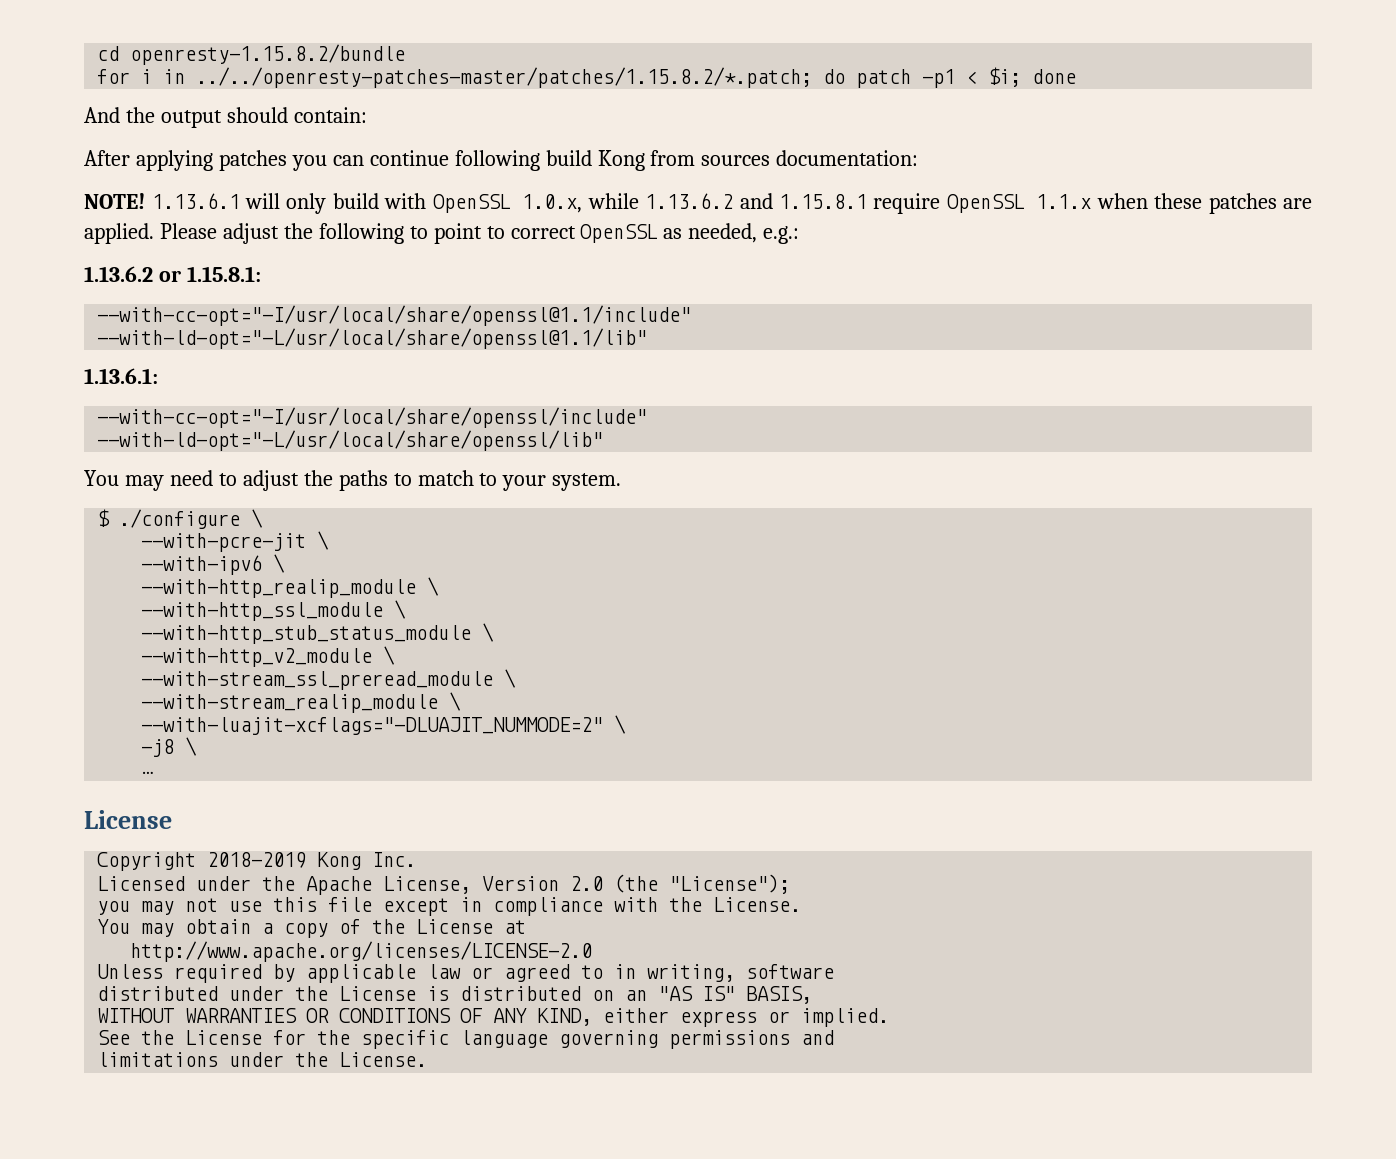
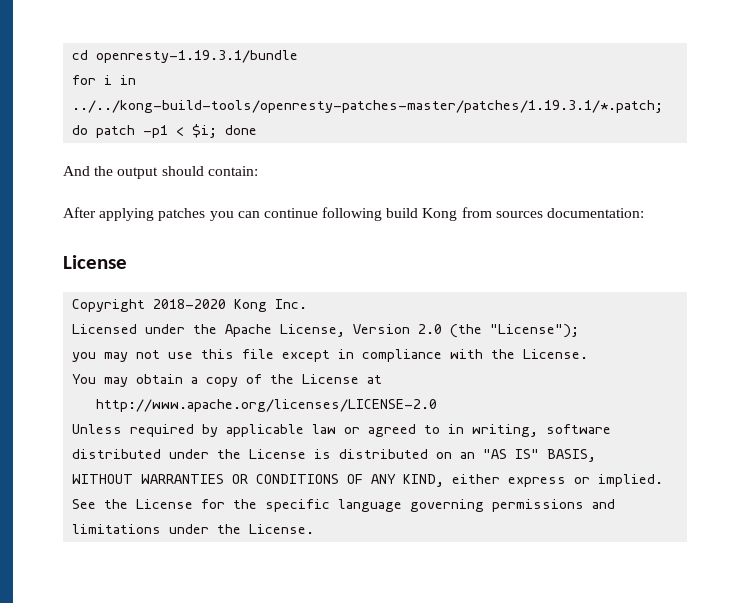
[130,44,406,65] openresty-1.15.8.2/bundle -> [96,50,299,63] openresty-1.19.3.1/bundle
[196,67,813,88] ../../openresty-patches-master/patches/1.15.8.2/*.patch; -> [72,100,664,113] ../../kong-build-tools/openresty-patches-master/patches/1.19.3.1/*.patch;
[84,193,1313,214] [84,223,800,244] [84,266,261,282] [97,305,692,326] [97,328,648,349] [84,368,158,384] [97,407,648,428] [97,430,604,451] [84,470,622,491] [97,509,264,529] [141,531,330,552] [141,554,286,575] [141,577,440,598] [141,600,407,621] [141,623,495,644] [141,646,396,667] [141,669,517,690] [141,692,462,713] [141,715,627,735] [141,737,198,757] [141,771,154,774] // NOTE! 1.13.6.1 will only build with OpenSSL 1.0.x, while 1.13.6.2 and 1.15.8.1 require OpenSSL 1.1.x when these patches are applied. Please adjust the following to point to correct OpenSSL as needed, e.g.: // 1.13.6.2 or 1.15.8.1: // --with-cc-opt="-I/usr/local/share/openssl@1.1/include" // --with-ld-opt="-L/usr/local/share/openssl@1.1/lib" // 1.13.6.1: // --with-cc-opt="-I/usr/local/share/openssl/include" // --with-ld-opt="-L/usr/local/share/openssl/lib" // You may need to adjust the paths to match to your system. // $ ./configure \ // --with-pcre-jit \ // --with-ipv6 \ // --with-http_realip_module \ // --with-http_ssl_module \ // --with-http_stub_status_module \ // --with-http_v2_module \ // --with-stream_ssl_preread_module \ // --with-stream_realip_module \ // --with-luajit-xcflags="-DLUAJIT_NUMMODE=2" \ // -j8 \ // … -> (645, 213) none
[207,852,307,868] 2018-2019 -> [153,299,227,309] 2018-2020

